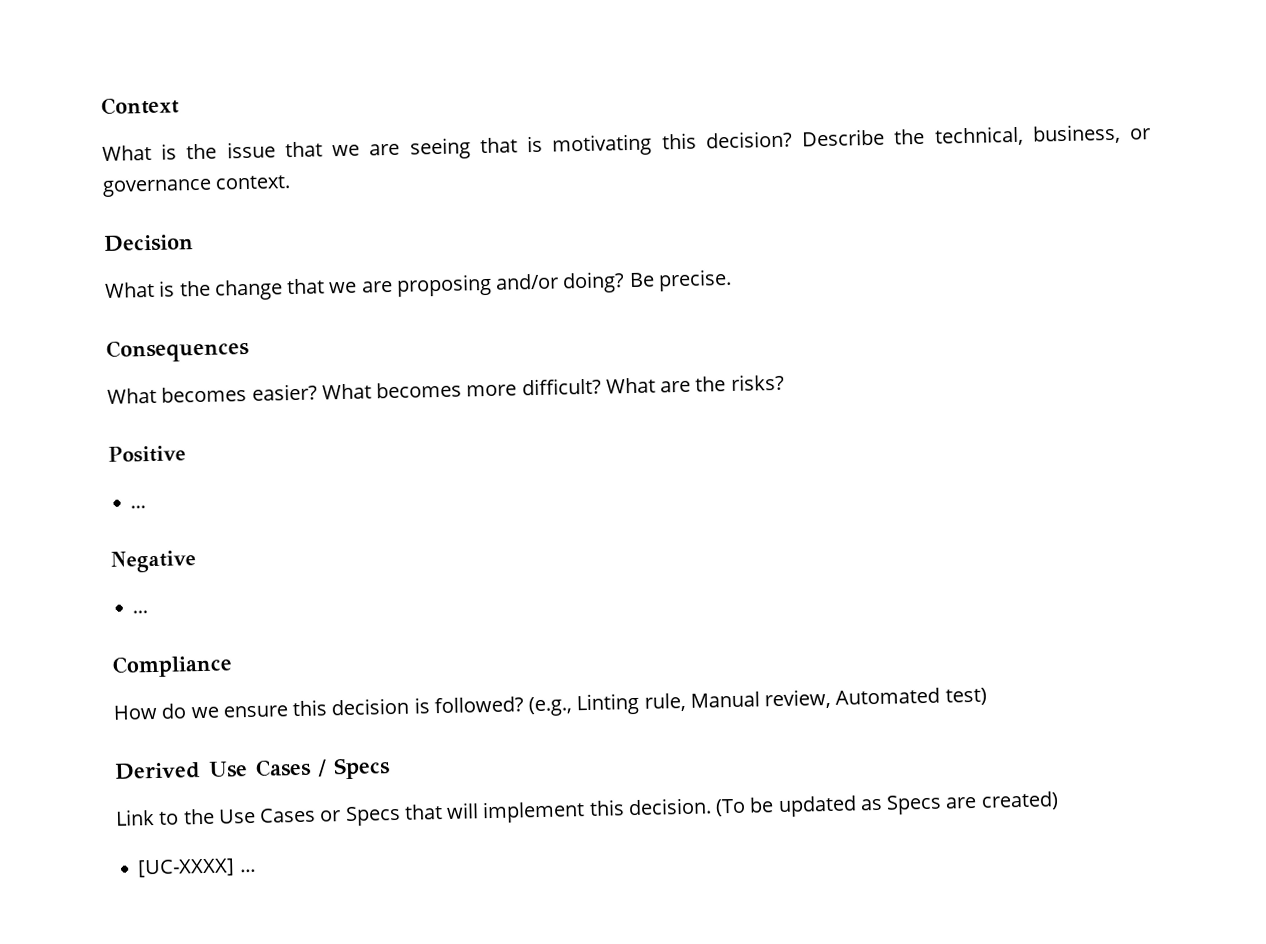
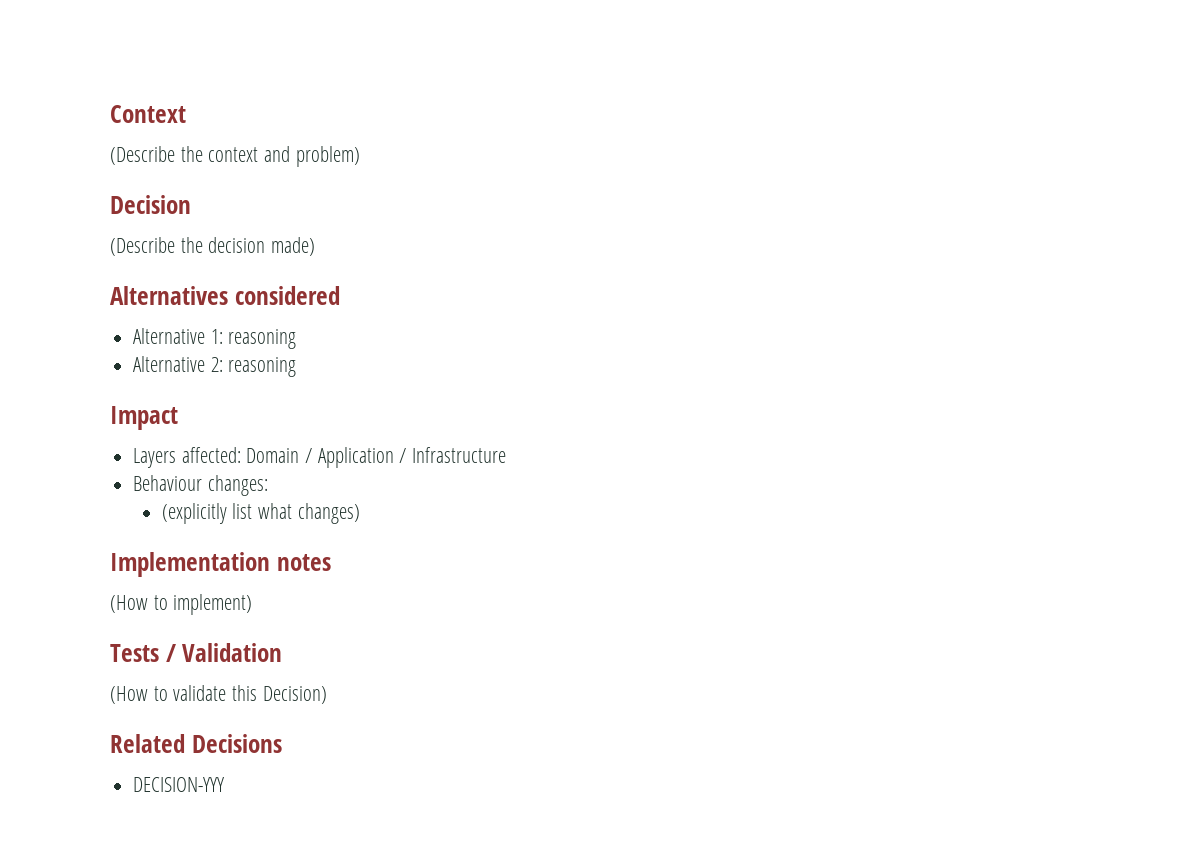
[102,123,1152,161] [102,175,292,197] [103,234,194,252] [104,268,732,301] [106,337,249,363] [107,373,785,404] [108,445,186,463] [130,505,147,509] [110,550,196,573] [132,610,149,614] [112,654,233,678] [113,687,987,720] [114,757,390,780] [115,791,1059,827] [137,858,256,878] What is the issue that we are seeing that is motivating this decision? Describe the technical, business, or governance context. // Decision // What is the change that we are proposing and/or doing? Be precise. // Consequences // What becomes easier? What becomes more difficult? What are the risks? // Positive // ... // Negative // ... // Compliance // How do we ensure this decision is followed? (e.g., Linting rule, Manual review, Automated test) // Derived Use Cases / Specs // Link to the Use Cases or Specs that will implement this decision. (To be updated as Specs are created) // [UC-XXXX] ... -> [110,146,360,167] [110,195,191,214] [110,237,316,256] [110,286,340,305] [133,328,297,349] [133,356,297,377] [110,406,178,430] [133,447,507,468] [133,475,268,496] [161,503,360,524] [110,552,331,577] [110,594,253,615] [110,643,283,662] [110,685,327,704] [110,734,282,753] [133,777,226,792] (Describe the context and problem) // Decision // (Describe the decision made) // Alternatives considered // Alternative 1: reasoning // Alternative 2: reasoning // Impact // Layers affected: Domain / Application / Infrastructure // Behaviour changes: // (explicitly list what changes) // Implementation notes // (How to implement) // Tests / Validation // (How to validate this Decision) // Related Decisions // DECISION-YYY

